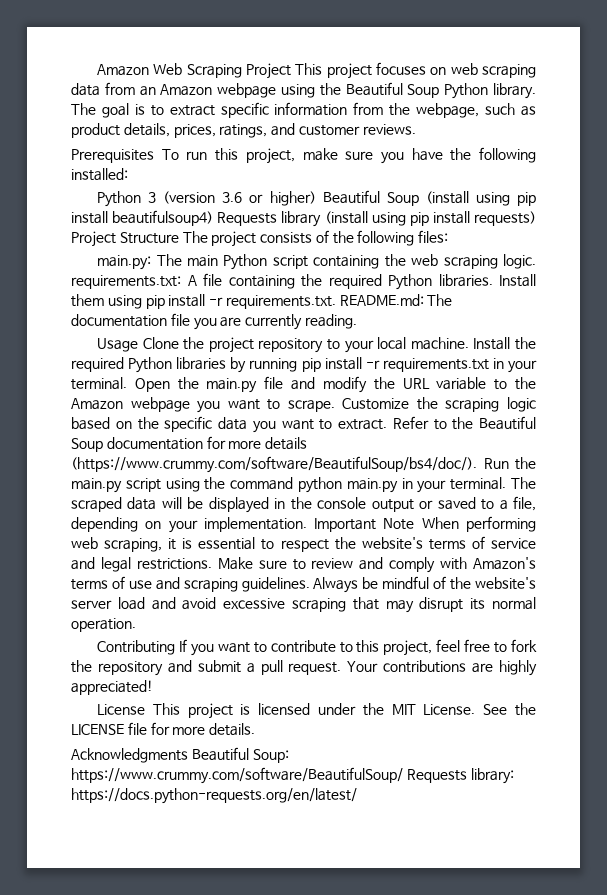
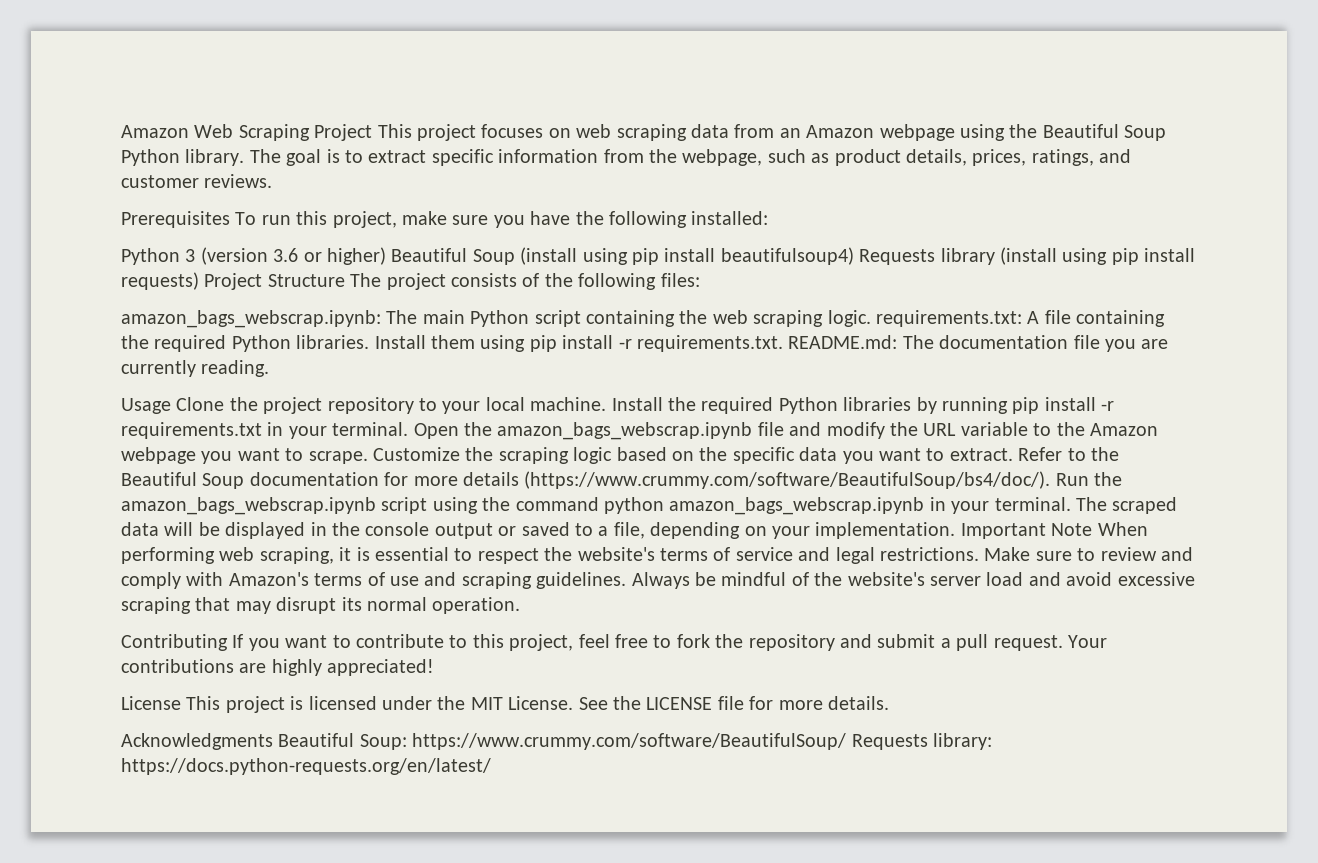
[97,255,152,270] main.py: -> [121,310,381,328] amazon_bags_webscrap.ipynb:
[206,378,258,393] main.py -> [497,422,753,440] amazon_bags_webscrap.ipynb
[71,478,122,493] main.py -> [121,497,376,515] amazon_bags_webscrap.ipynb
[346,478,398,493] main.py -> [669,497,925,515] amazon_bags_webscrap.ipynb

